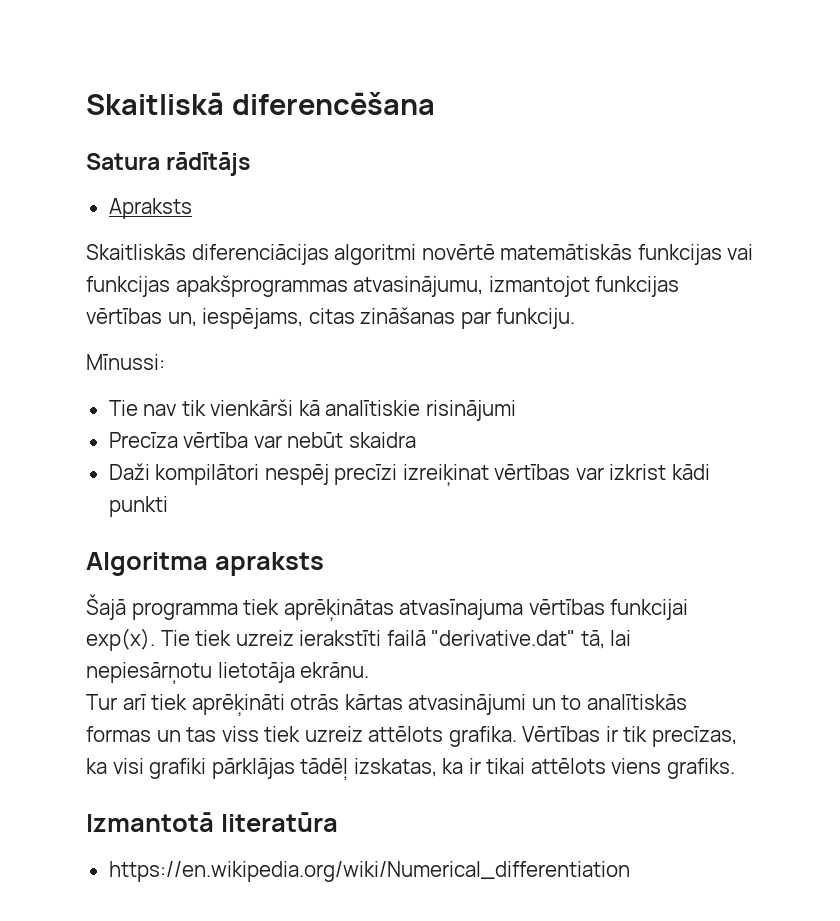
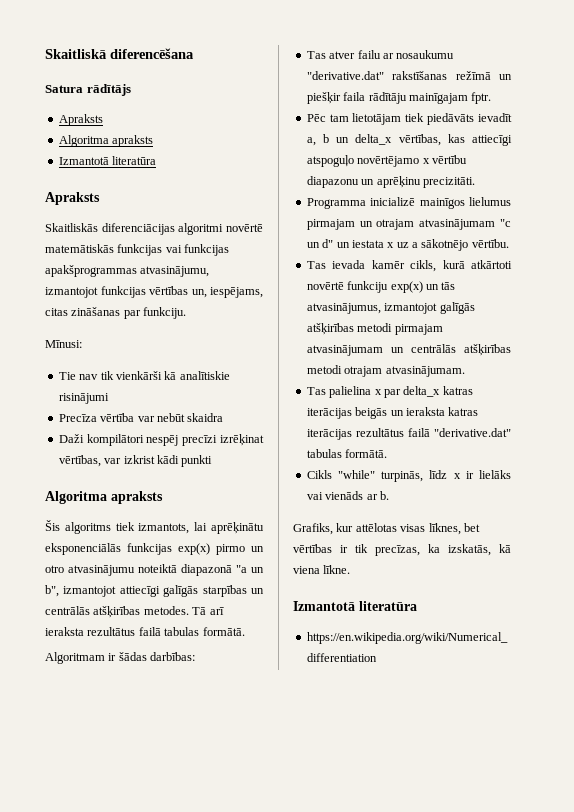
(192, 208) none -> [58,135,154,147] [58,156,157,165] [45,192,100,205] // Algoritma apraksts // Izmantotā literatūra // Apraksts
[86,354,165,370] Mīnussi: -> [45,340,82,348] Mīnusi:
[402,464,571,486] izreiķinat vērtības -> [220,434,264,446] [58,455,101,467] izrēķinat vērtības,
[86,594,689,621] [86,628,632,651] [86,662,370,684] [86,694,687,716] [86,726,737,747] [86,758,735,780] Šajā programma tiek aprēķinātas atvasīnajuma vērtības funkcijai exp(x). Tie tiek uzreiz ierakstīti failā "derivative.dat" tā, lai nepiesārņotu lietotāja ekrānu. // Tur arī tiek aprēķināti otrās kārtas atvasinājumi un to analītiskās formas un tas viss tiek uzreiz attēlots grafika. Vērtības ir tik precīzas, ka visi grafiki pārklājas tādēļ izskatas, ka ir tikai attēlots viens grafiks. -> [45,520,264,534] [45,543,264,555] [45,564,264,576] [45,585,264,597] [45,606,224,618] [45,627,245,636] [45,652,196,664] [306,50,455,59] [306,71,512,80] [306,92,492,104] [306,113,512,125] [306,134,512,146] [306,155,467,167] [306,176,475,188] [306,197,511,209] [306,219,511,230] [306,239,509,251] [306,260,512,272] [306,281,456,293] [306,302,475,314] [306,323,443,335] [306,344,511,356] [306,365,465,377] [306,386,473,398] [306,407,479,419] [306,428,511,440] [306,449,388,458] [306,470,512,482] [306,491,389,500] [293,523,480,535] [293,544,511,556] [293,565,351,574] Šis algoritms tiek izmantots, lai aprēķinātu eksponenciālās funkcijas exp(x) pirmo un otro atvasinājumu noteiktā diapazonā "a un b", izmantojot attiecīgi galīgās starpības un centrālās atšķirības metodes. Tā arī ieraksta rezultātus failā tabulas formātā. // Algoritmam ir šādas darbības: // Tas atver failu ar nosaukumu "derivative.dat" rakstīšanas režīmā un piešķir faila rādītāju mainīgajam fptr. // Pēc tam lietotājam tiek piedāvāts ievadīt a, b un delta_x vērtības, kas attiecīgi atspoguļo novērtējamo x vērtību diapazonu un aprēķinu precizitāti. // Programma inicializē mainīgos lielumus pirmajam un otrajam atvasinājumam "c un d" un iestata x uz a sākotnējo vērtību. // Tas ievada kamēr cikls, kurā atkārtoti novērtē funkciju exp(x) un tās atvasinājumus, izmantojot galīgās atšķirības metodi pirmajam atvasinājumam un centrālās atšķirības metodi otrajam atvasinājumam. // Tas palielina x par delta_x katras iterācijas beigās un ieraksta katras iterācijas rezultātus failā "derivative.dat" tabulas formātā. // Cikls "while" turpinās, līdz x ir lielāks vai vienāds ar b. // Grafiks, kur attēlotas visas līknes, bet vērtības ir tik precīzas, ka izskatās, kā viena līkne.

